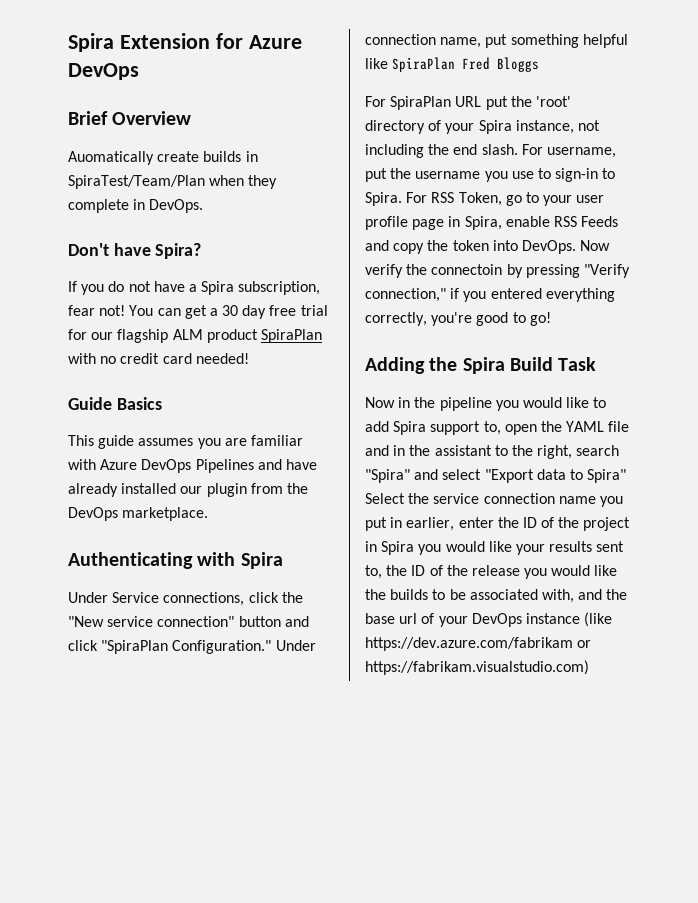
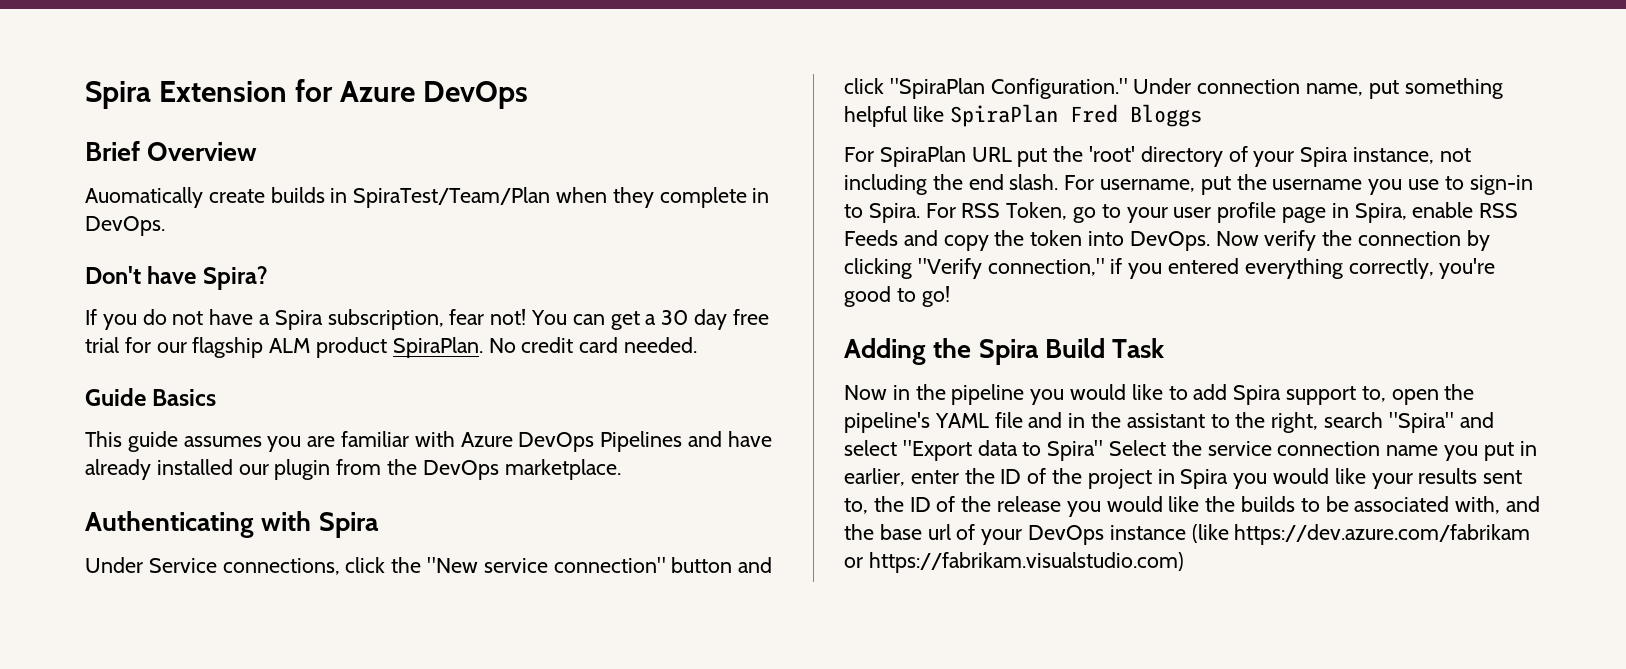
[260,329,322,343] [68,353,117,364] SpiraPlan with no -> [392,337,516,358] SpiraPlan. No
[195,353,249,364] needed! -> [624,337,698,353] needed.
[431,264,580,278] connectoin by pressing -> [1358,230,1490,251] [844,258,912,279] connection by clicking
(562, 426) none -> [844,412,930,433] pipeline's

